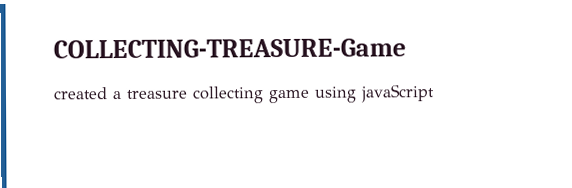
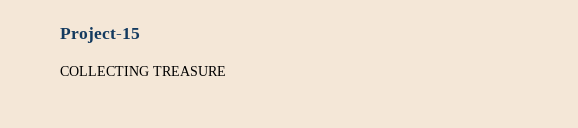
[53,38,406,59] [53,84,435,104] COLLECTING-TREASURE-Game // created a treasure collecting game using javaScript -> [60,27,140,43] [60,66,226,76] Project-15 // COLLECTING TREASURE

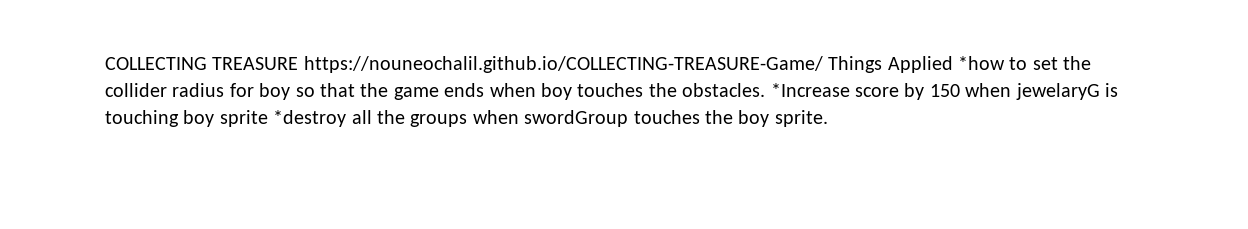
[60,27,140,43] Project-15 // -> (105, 63) none
(226, 71) none -> [303,56,1092,73] [105,83,1118,100] [105,110,828,127] https://nouneochalil.github.io/COLLECTING-TREASURE-Game/ Things Applied *how to set the collider radius for boy so that the game ends when boy touches the obstacles. *Increase score by 150 when jewelaryG is touching boy sprite *destroy all the groups when swordGroup touches the boy sprite.

